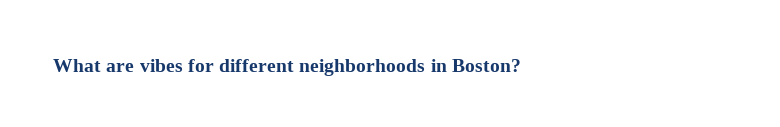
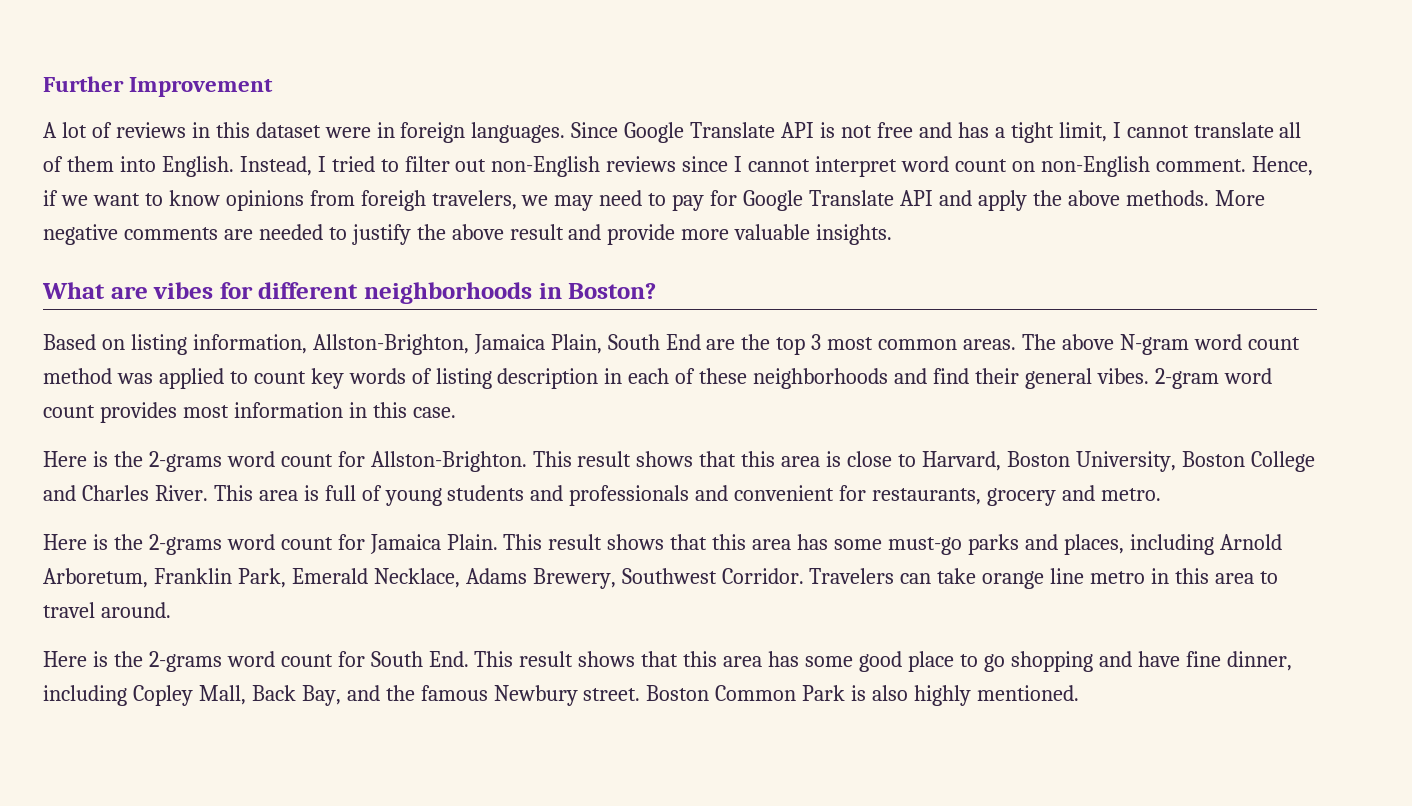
(53, 65) none -> [43,76,274,97] [43,122,1302,143] [43,156,1313,177] [43,190,1265,211] [43,224,893,245] Further Improvement // A lot of reviews in this dataset were in foreign languages. Since Google Translate API is not free and has a tight limit, I cannot translate all of them into English. Instead, I tried to filter out non-English reviews since I cannot interpret word count on non-English comment. Hence, if we want to know opinions from foreigh travelers, we may need to pay for Google Translate API and apply the above methods. More negative comments are needed to justify the above result and provide more valuable insights. //
(521, 65) none -> [43,334,1300,355] [43,368,1272,389] [43,402,456,423] [43,451,1315,472] [43,485,1161,506] [43,534,1282,555] [43,568,1278,589] [43,602,171,618] [43,651,1292,672] [43,685,1080,706] // Based on listing information, Allston-Brighton, Jamaica Plain, South End are the top 3 most common areas. The above N-gram word count method was applied to count key words of listing description in each of these neighborhoods and find their general vibes. 2-gram word count provides most information in this case. // Here is the 2-grams word count for Allston-Brighton. This result shows that this area is close to Harvard, Boston University, Boston College and Charles River. This area is full of young students and professionals and convenient for restaurants, grocery and metro. // Here is the 2-grams word count for Jamaica Plain. This result shows that this area has some must-go parks and places, including Arnold Arboretum, Franklin Park, Emerald Necklace, Adams Brewery, Southwest Corridor. Travelers can take orange line metro in this area to travel around. // Here is the 2-grams word count for South End. This result shows that this area has some good place to go shopping and have fine dinner, including Copley Mall, Back Bay, and the famous Newbury street. Boston Common Park is also highly mentioned.

